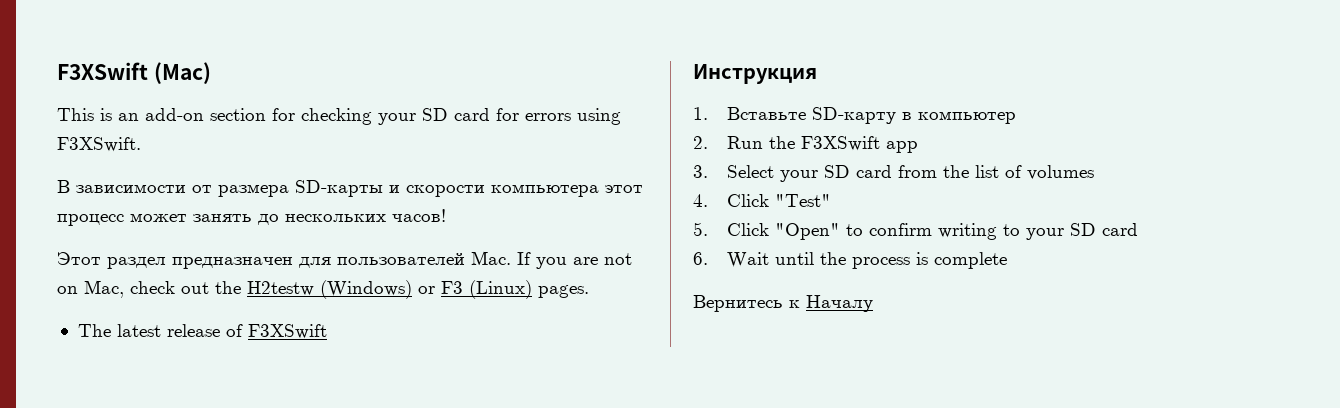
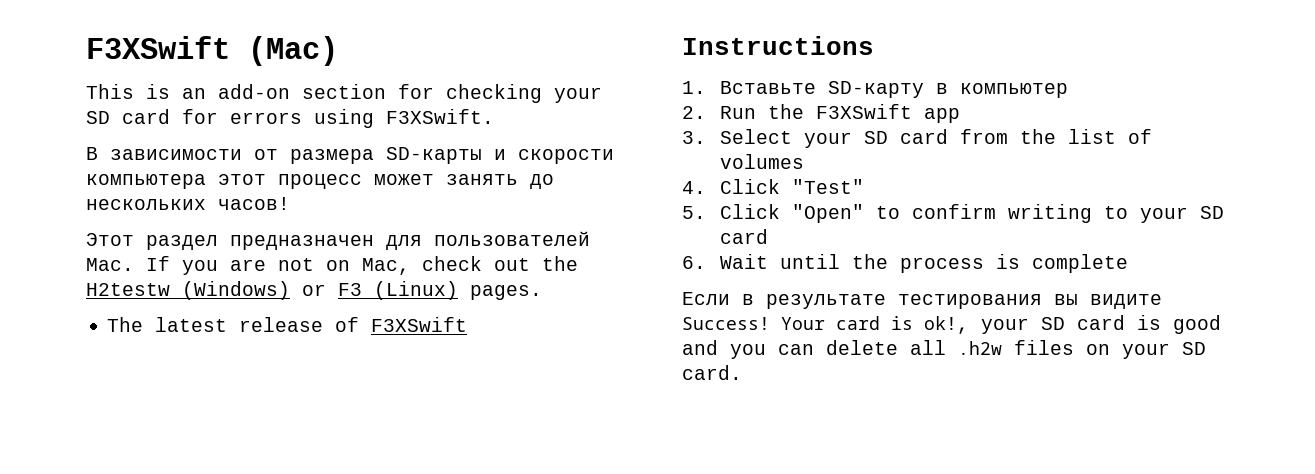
[693,64,817,84] Инструкция -> [682,36,874,55] Instructions
[693,295,873,312] Вернитесь к Началу -> [682,292,1162,309] [682,315,1221,334] [682,340,1206,359] [682,365,742,380] Если в результате тестирования вы видите Success! Your card is ok!, your SD card is good and you can delete all .h2w files on your SD card.

